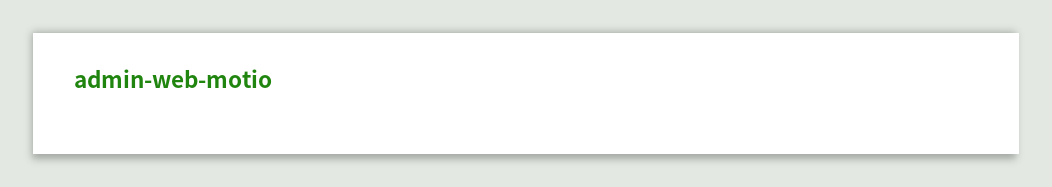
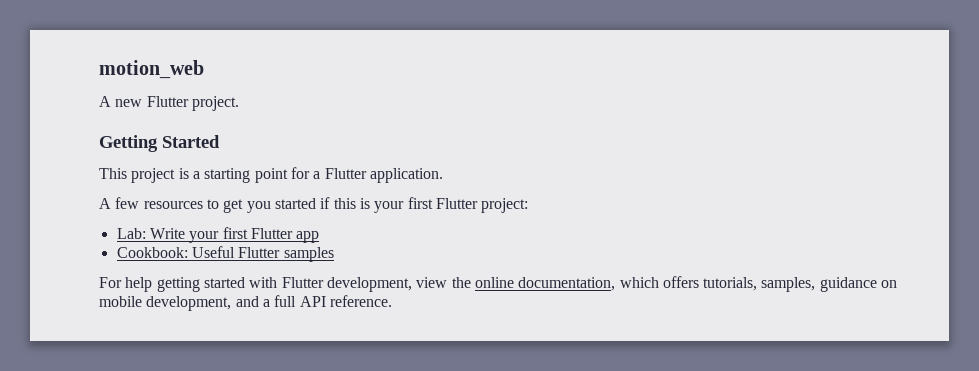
[74,69,272,88] admin-web-motio -> [99,60,204,79] [99,96,239,111] [99,135,220,152] [99,167,443,183] [99,197,529,213] [116,227,320,243] [116,246,334,262] [99,276,898,292] [99,295,392,311] motion_web // A new Flutter project. // Getting Started // This project is a starting point for a Flutter application. // A few resources to get you started if this is your first Flutter project: // Lab: Write your first Flutter app // Cookbook: Useful Flutter samples // For help getting started with Flutter development, view the online documentation, which offers tutorials, samples, guidance on mobile development, and a full API reference.

